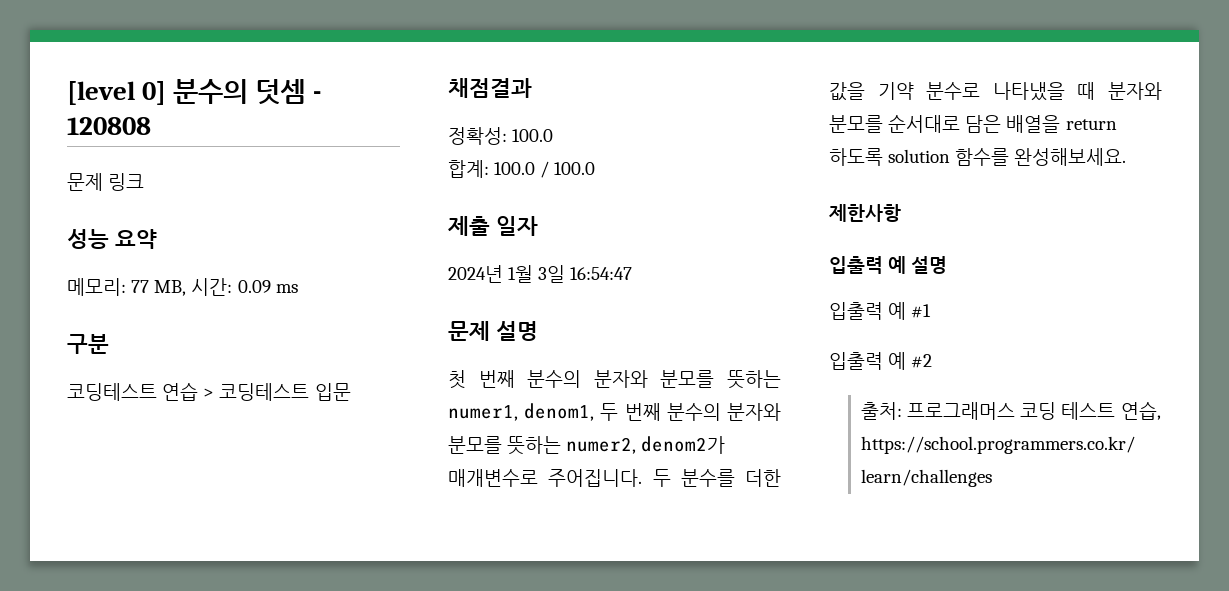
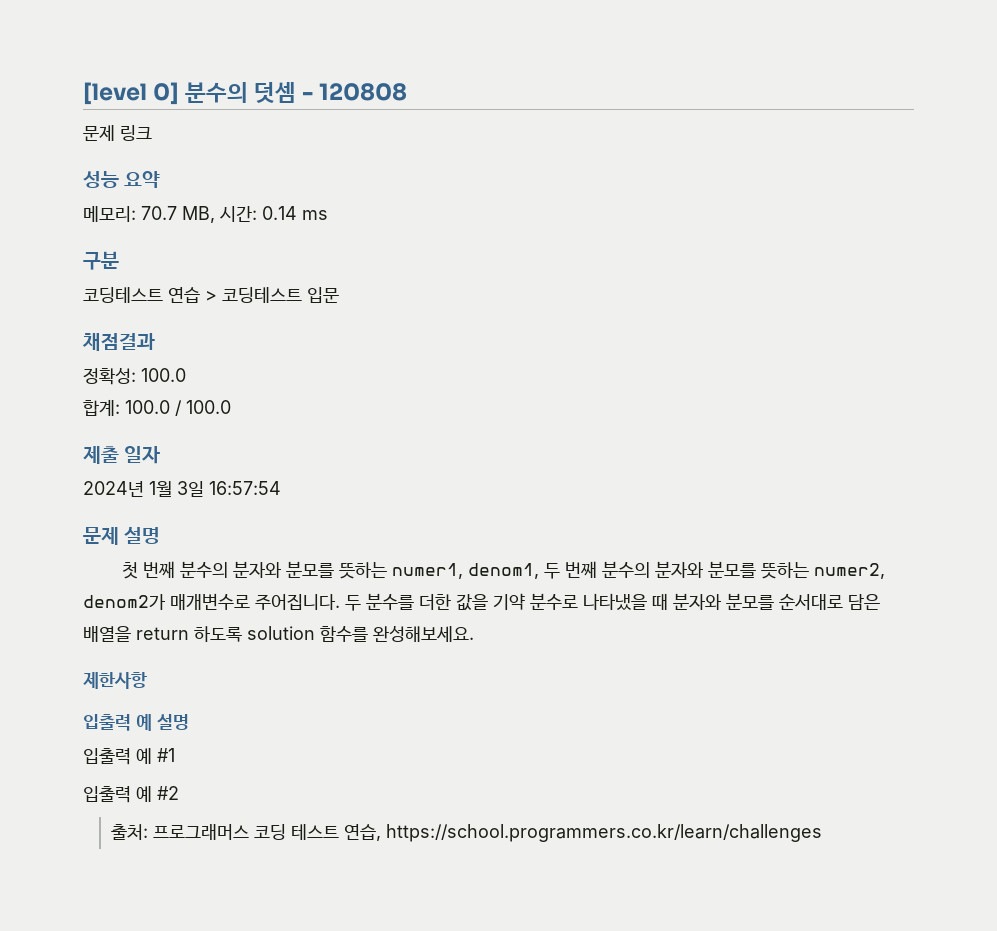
[131,280,150,293] 77 -> [141,206,177,220] 70.7
[237,280,271,293] 0.09 -> [262,206,297,220] 0.14
[570,267,633,280] 16:54:47 -> [209,481,281,495] 16:57:54

